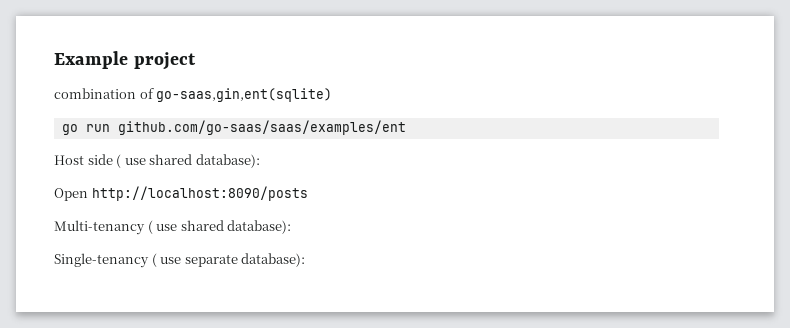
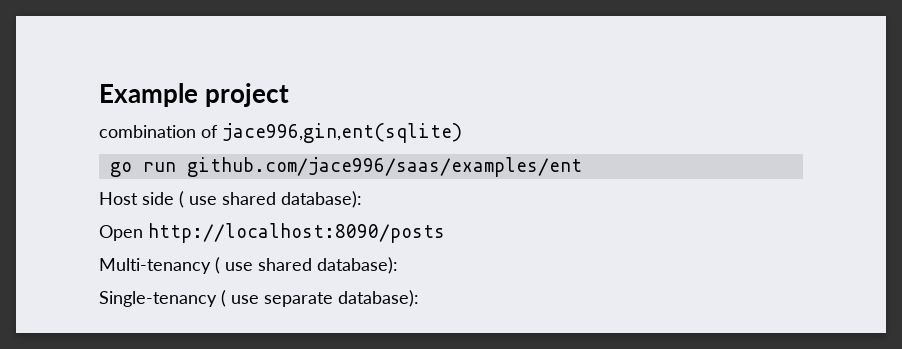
[156,88,333,102] go-saas,gin,ent(sqlite) -> [222,123,462,143] jace996,gin,ent(sqlite)
[117,120,406,135] github.com/go-saas/saas/examples/ent -> [186,157,582,177] github.com/jace996/saas/examples/ent

